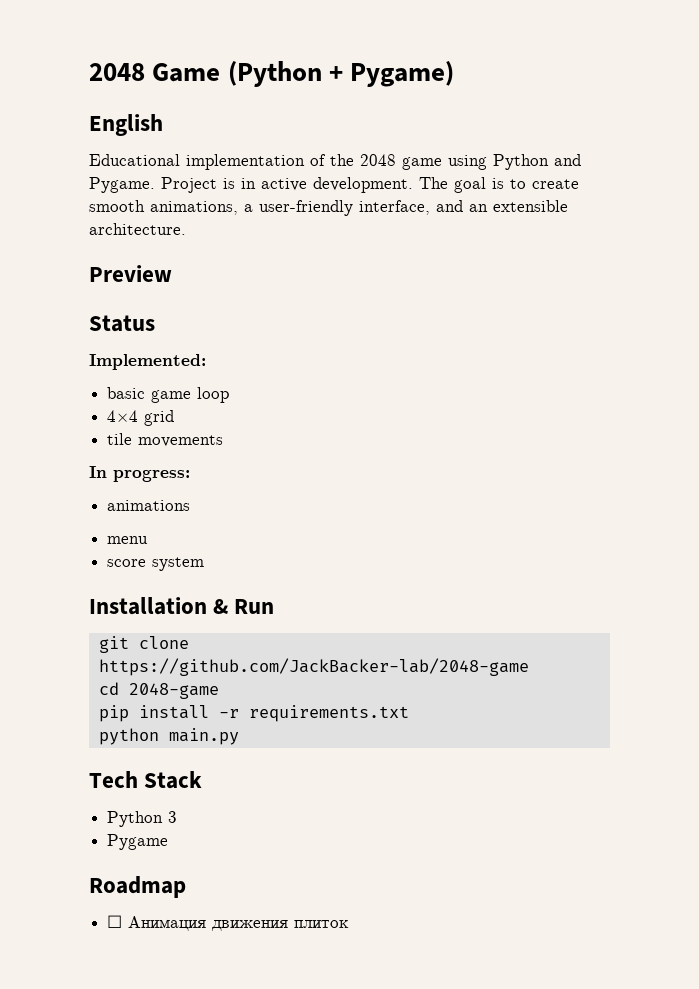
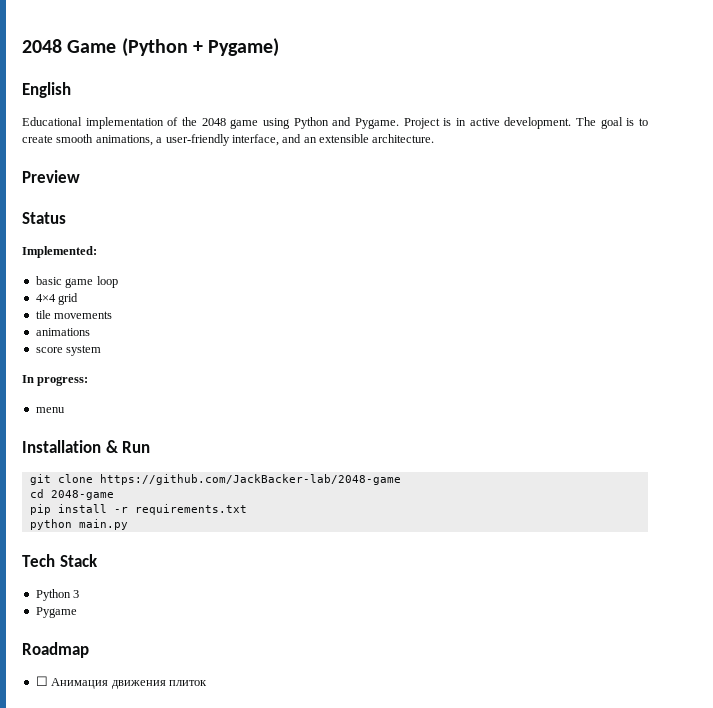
(224, 441) none -> [35,328,90,336] [35,345,102,356] // animations // score system
[107,500,191,511] // animations -> (89, 381) none
[107,557,205,571] // score system -> (65, 410) none

